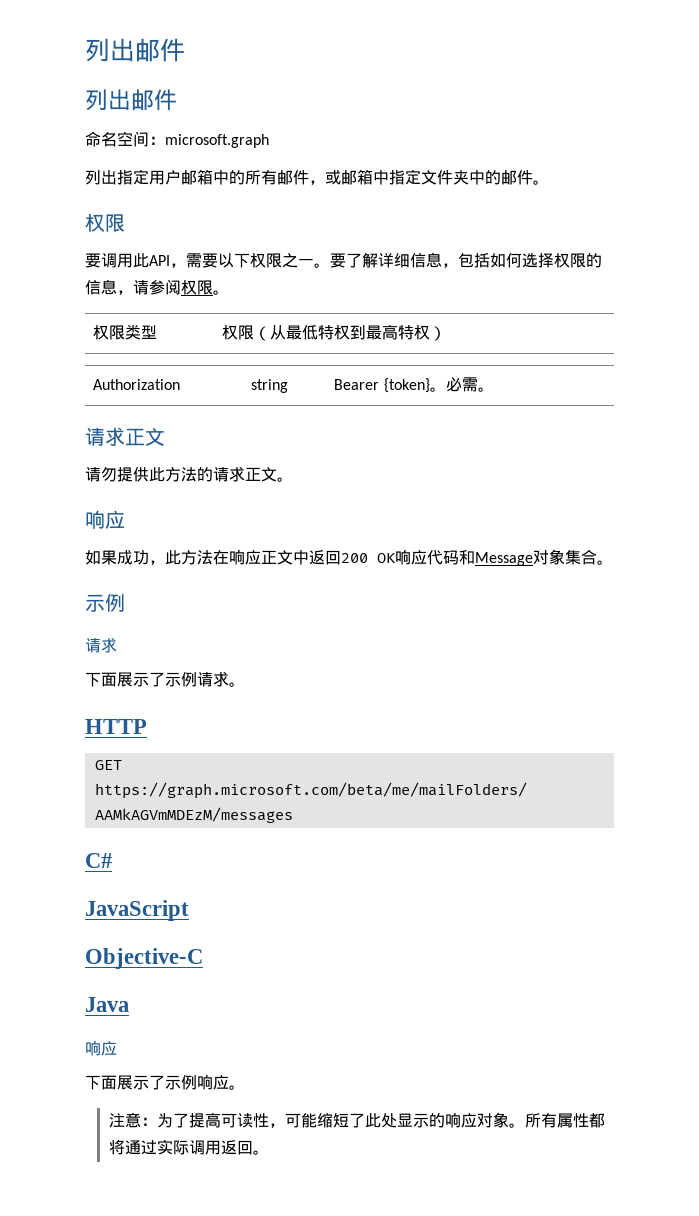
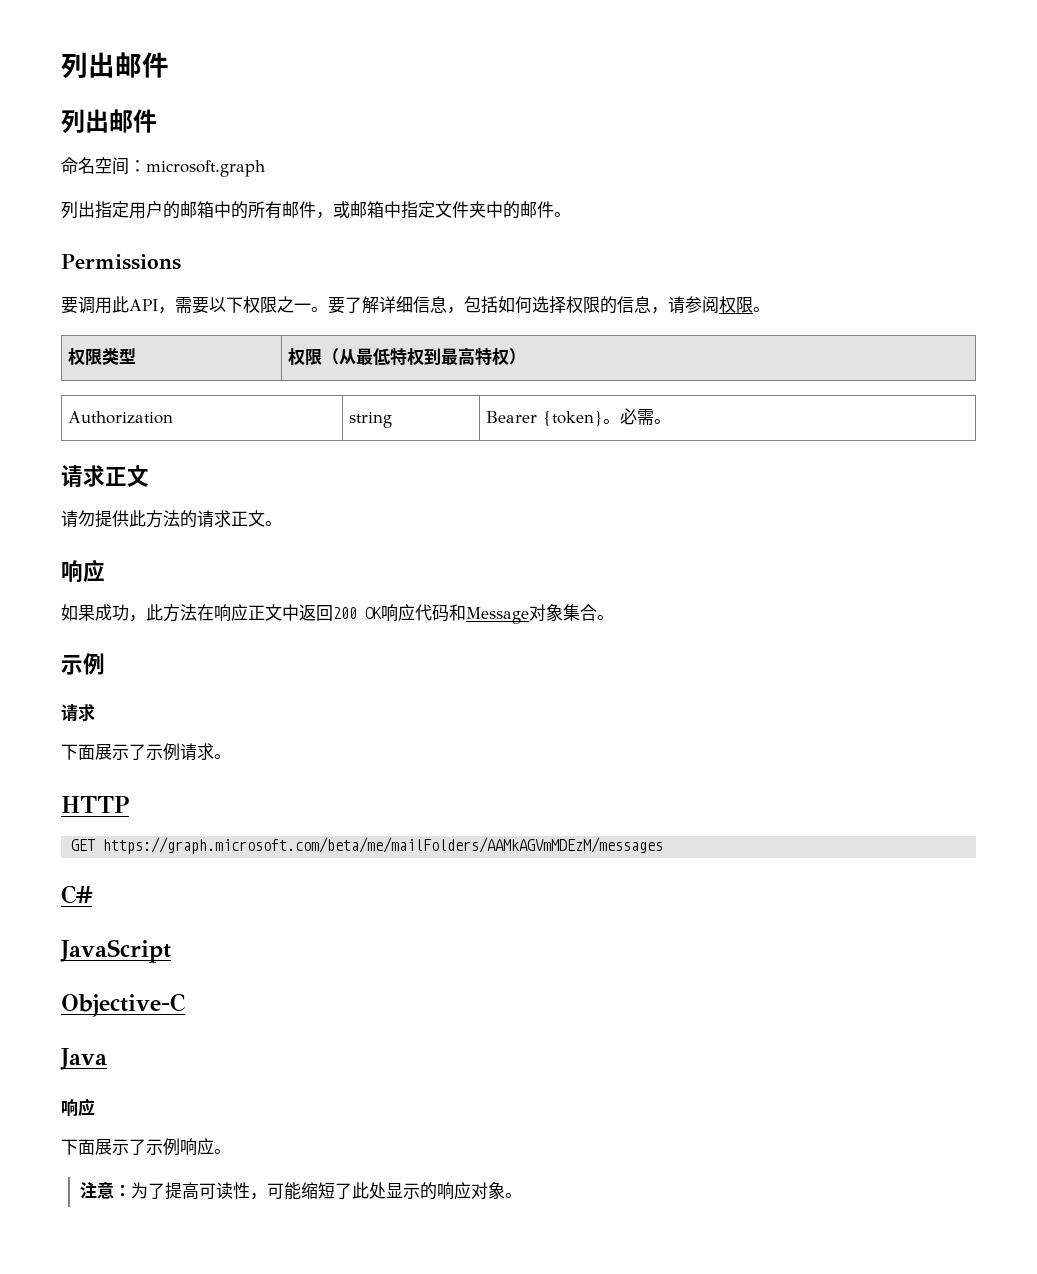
(181, 177) none -> [163,201,180,219] 的
[85,213,125,232] 权限 -> [61,254,181,270] Permissions
[524,1113,605,1128] [108,1139,269,1155] 所有属性都将通过实际调用返回。 -> (522, 1195) none

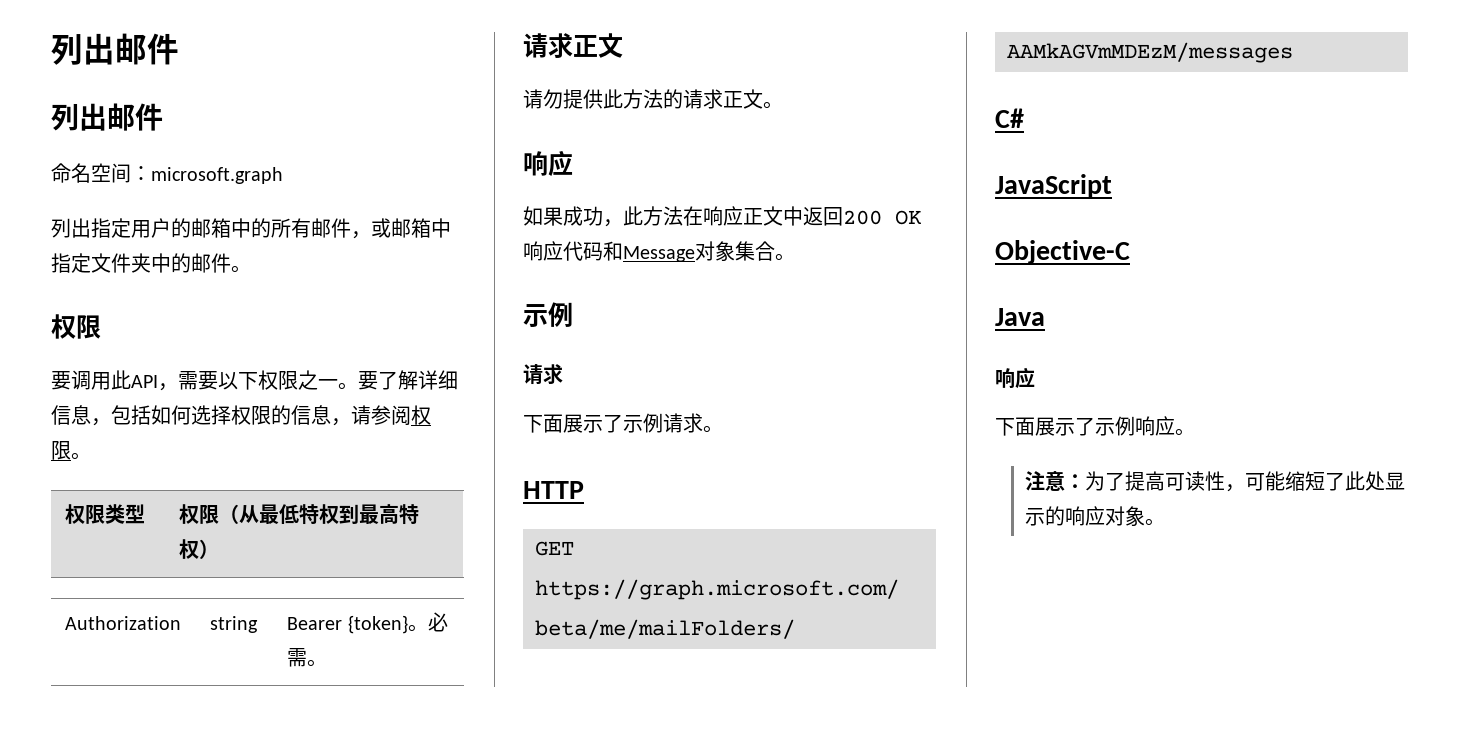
[61,254,181,270] Permissions -> [51,314,101,339] 权限

